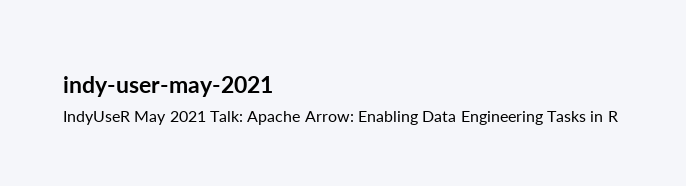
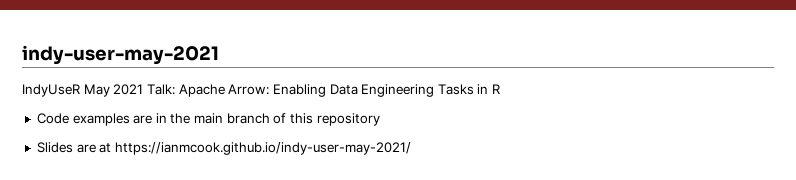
(618, 116) none -> [36,113,380,126] [36,142,411,155] // Code examples are in the main branch of this repository // Slides are at https://ianmcook.github.io/indy-user-may-2021/

